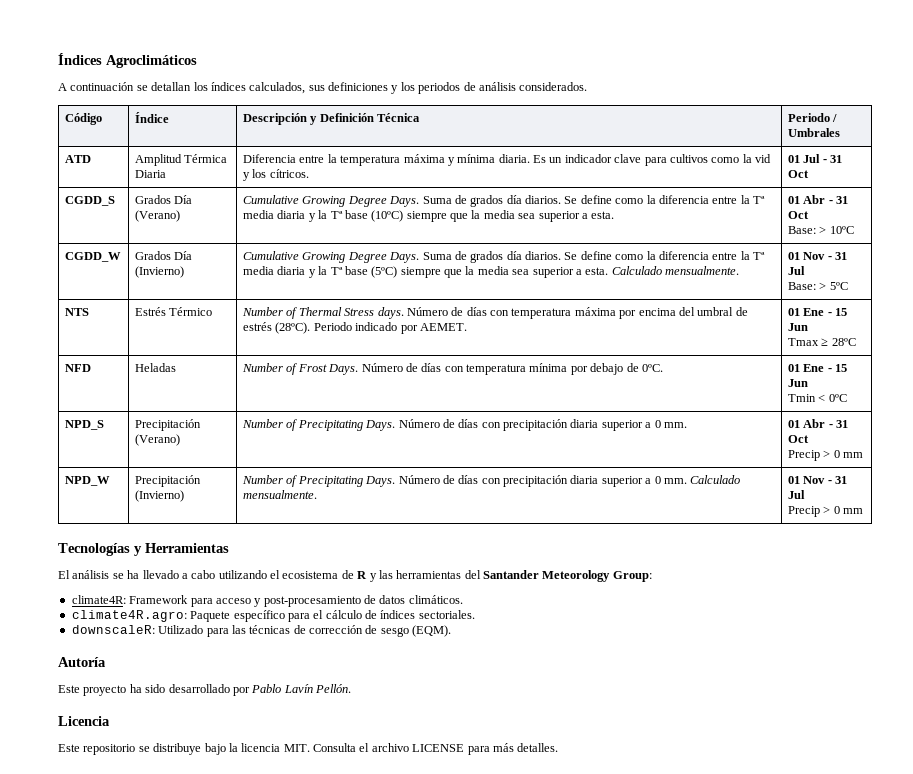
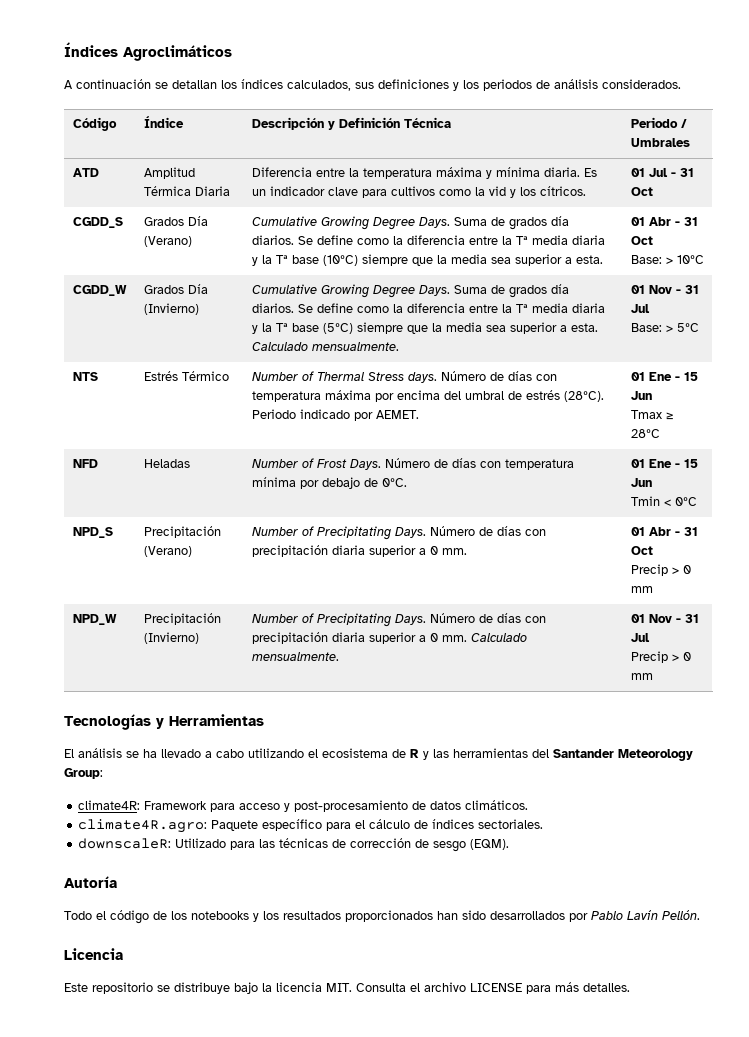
[58,684,230,696] Este proyecto ha sido desarrollado -> [64,910,565,924] Todo el código de los notebooks y los resultados proporcionados han sido desarrollados

